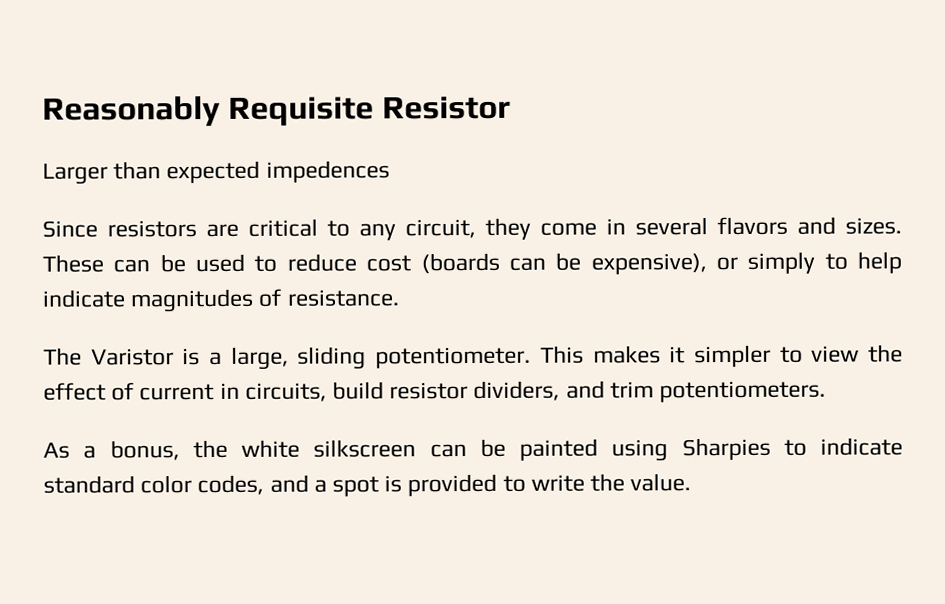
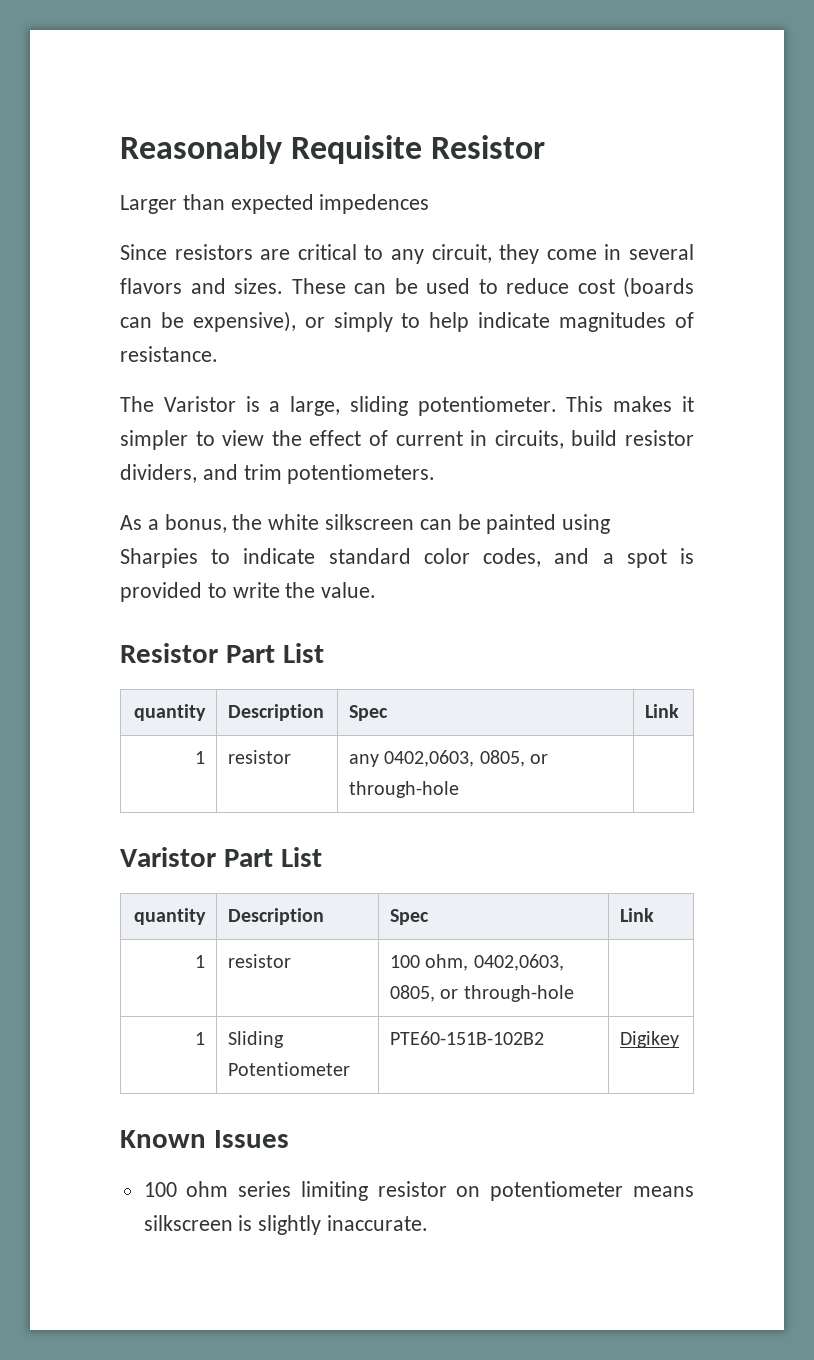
(692, 482) none -> [120,643,324,663] [133,704,206,721] [228,704,325,721] [349,705,389,721] [645,704,680,718] [194,751,205,764] [228,750,292,764] [349,750,549,767] [349,781,460,798] [120,847,322,867] [133,908,206,925] [228,908,325,925] [390,909,430,925] [620,908,655,922] [194,955,205,968] [228,954,292,968] [390,954,564,971] [390,985,574,1002] [194,1032,205,1045] [228,1031,285,1048] [228,1062,351,1076] [390,1031,545,1045] [620,1031,680,1048] [120,1130,289,1148] [143,1181,695,1201] [143,1215,429,1235] // Resistor Part List // quantity | Description | Spec | Link // 1 | resistor | any 0402,0603, 0805, or through-hole | // Varistor Part List // quantity | Description | Spec | Link // 1 | resistor | 100 ohm, 0402,0603, 0805, or through-hole | // 1 | Sliding Potentiometer | PTE60-151B-102B2 | Digikey // Known Issues // 100 ohm series limiting resistor on potentiometer means silkscreen is slightly inaccurate.

